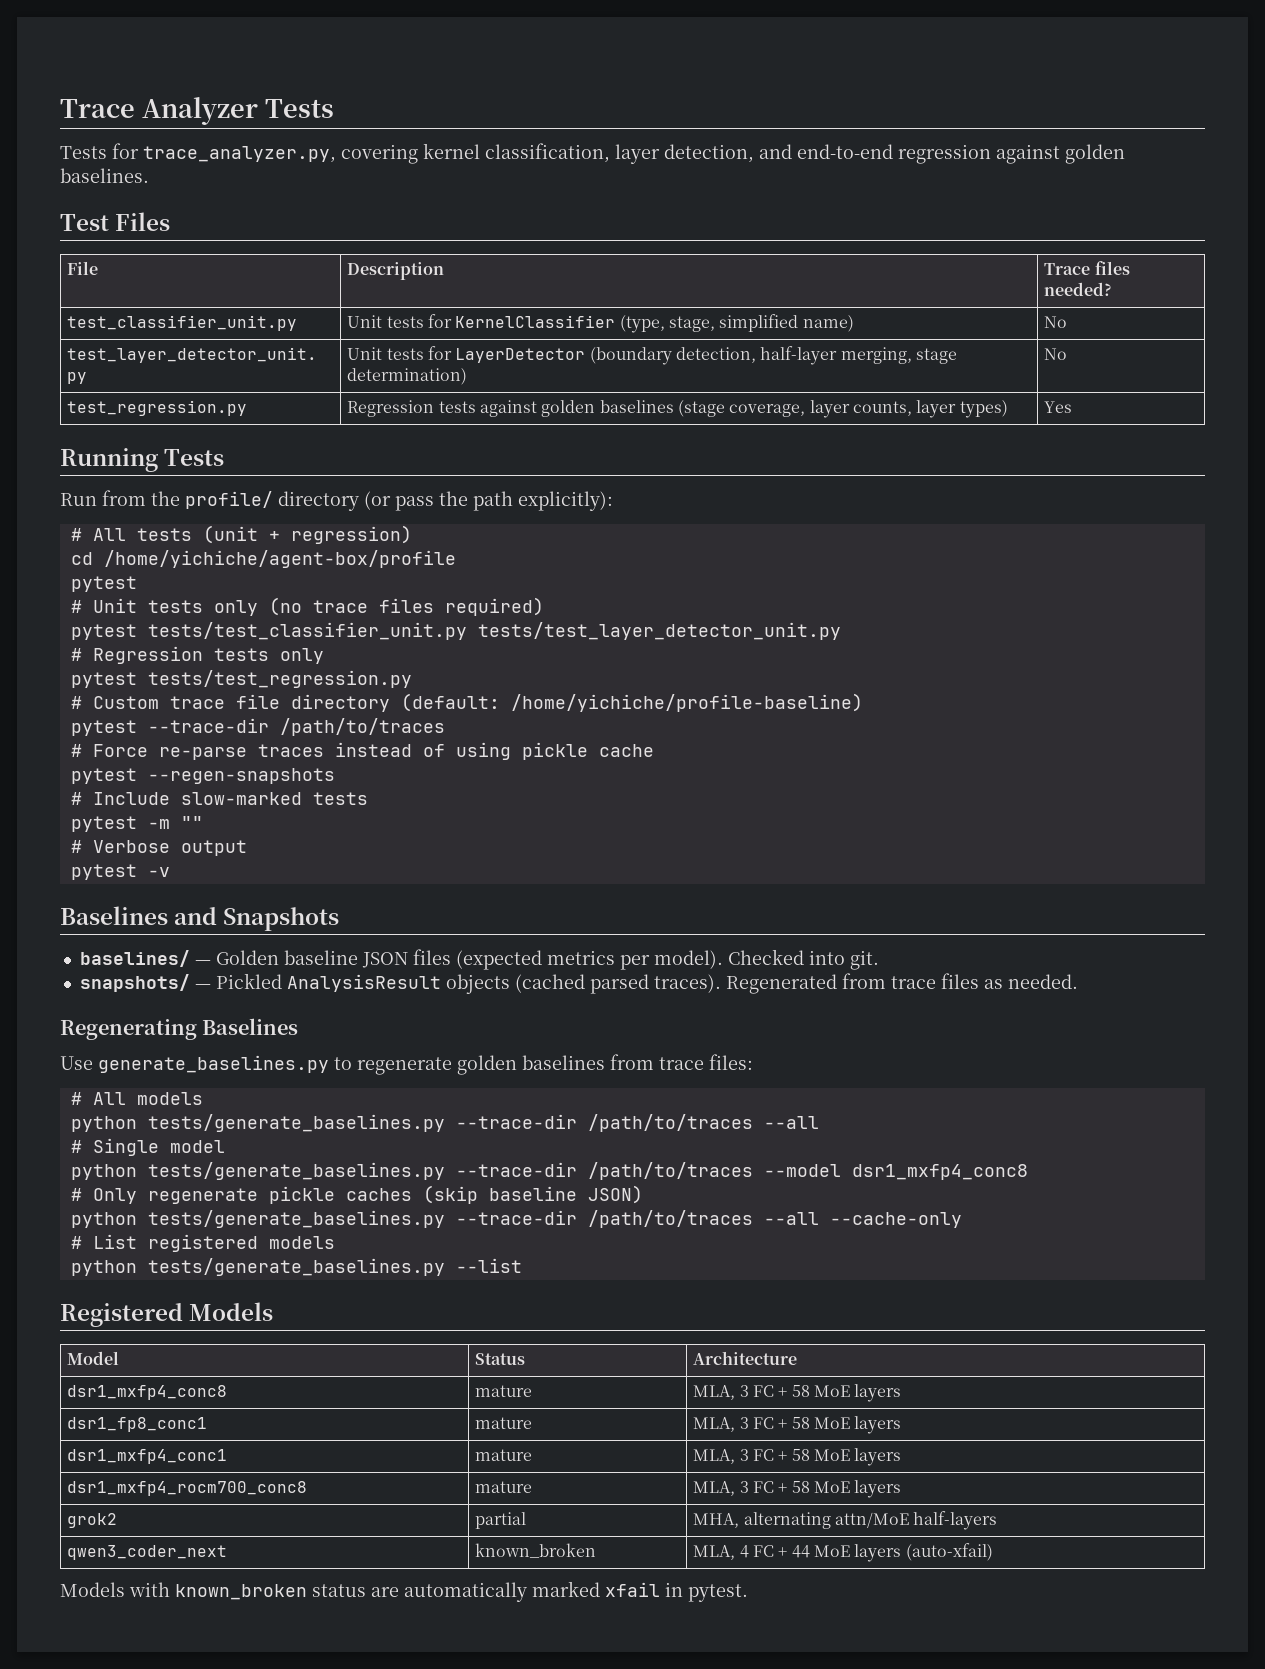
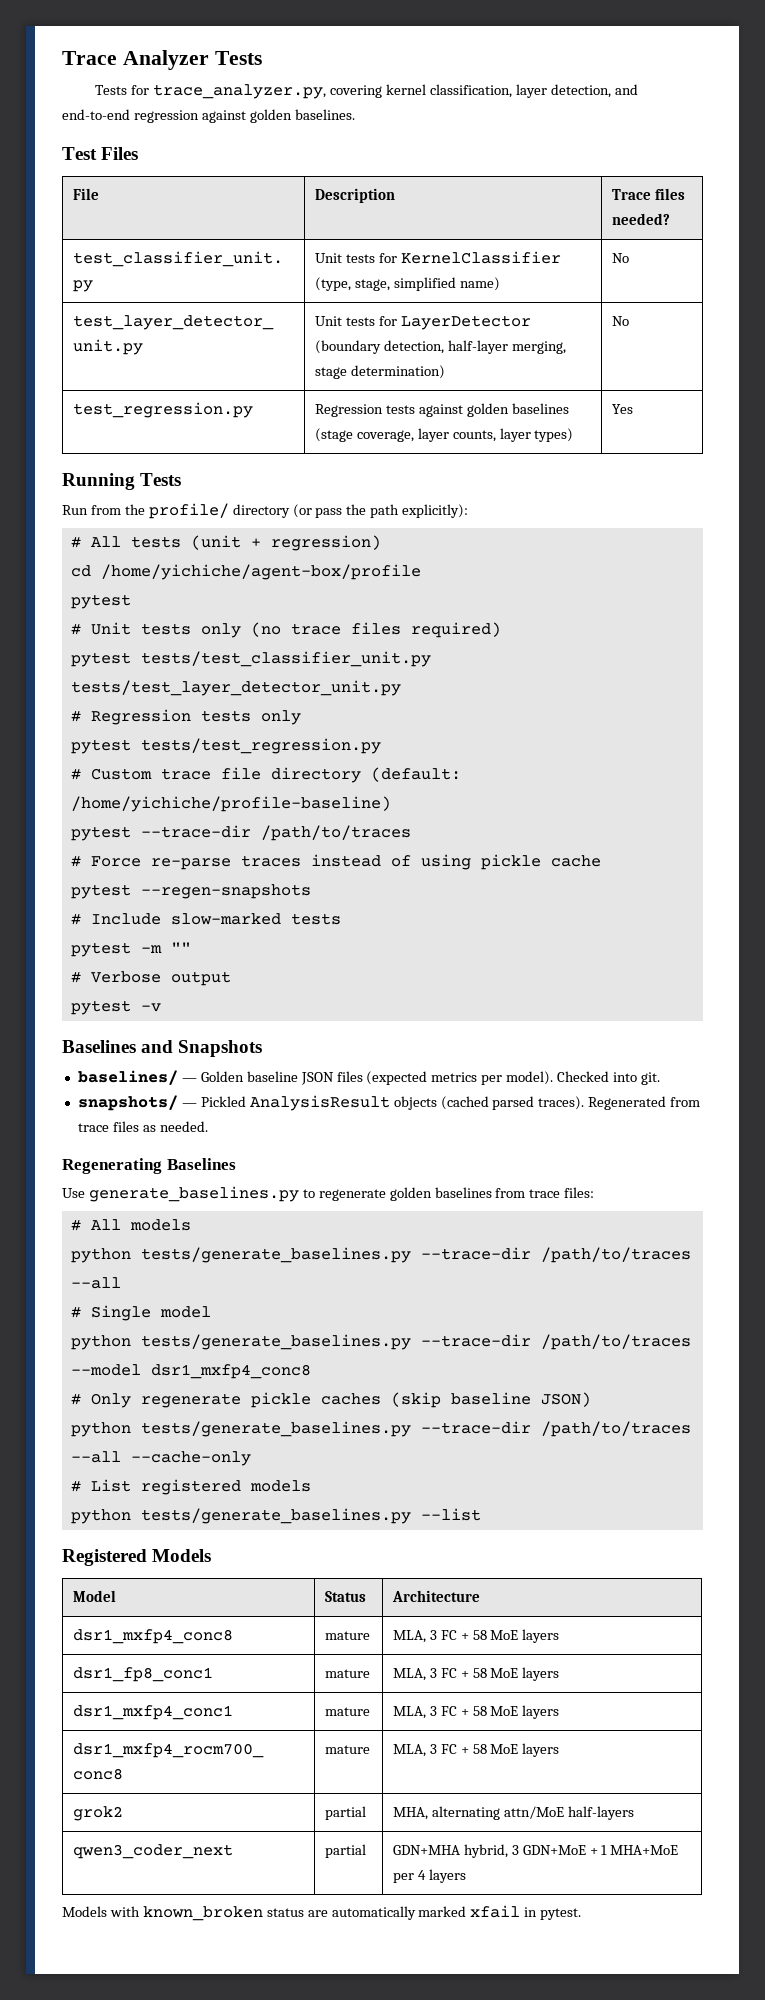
[475,1543,597,1558] [693,1543,993,1562] known_broken | MLA, 4 FC + 44 MoE layers (auto-xfail) -> [324,1844,366,1858] [392,1844,679,1858] [392,1869,466,1883] partial | GDN+MHA hybrid, 3 GDN+MoE + 1 MHA+MoE per 4 layers

